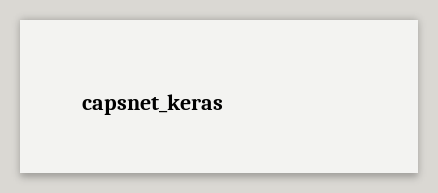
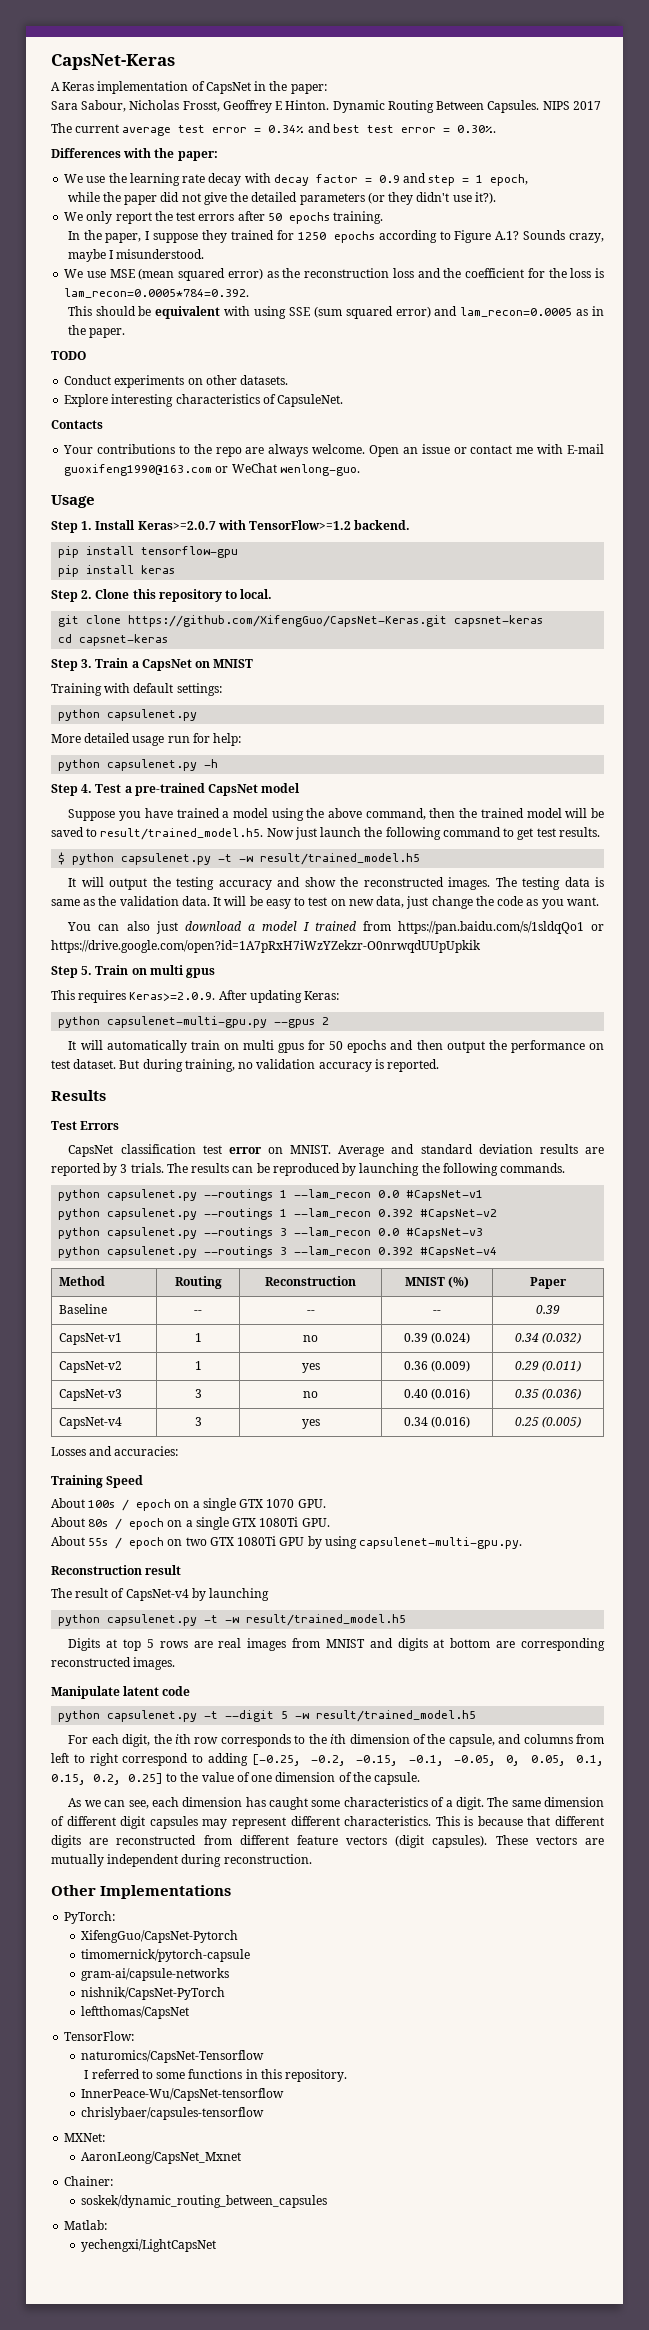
[82,94,223,115] capsnet_keras -> [51,54,175,70] [51,81,327,94] [51,100,601,113] [51,123,496,136] [51,148,218,161] [64,173,529,186] [67,192,496,205] [64,211,384,224] [67,230,604,243] [67,249,205,262] [64,268,604,281] [64,288,250,298] [67,306,604,319] [67,325,125,338] [51,351,86,360] [64,375,289,388] [64,394,344,407] [51,420,103,429] [63,444,605,457] [64,463,360,476] [51,495,95,508] [51,520,411,533] [58,546,239,558] [58,565,176,577] [51,589,273,602] [58,615,544,627] [58,634,169,646] [51,658,254,671] [51,683,222,696] [58,709,198,721] [51,733,242,746] [58,759,219,771] [51,783,301,796] [68,808,604,821] [51,827,600,840] [58,852,421,865] [68,877,604,890] [51,896,599,909] [67,921,604,934] [51,940,481,953] [51,965,216,978] [51,990,340,1003] [58,1016,330,1028] [68,1040,605,1053] [51,1059,440,1072] [51,1090,106,1101] [51,1121,120,1130] [68,1144,604,1157] [51,1163,566,1176] [58,1189,484,1201] [58,1208,498,1220] [58,1227,484,1239] [58,1246,498,1258] [58,1276,105,1286] [174,1276,222,1289] [265,1276,356,1286] [404,1276,470,1288] [530,1277,567,1289] [58,1304,107,1314] [194,1310,202,1314] [306,1310,315,1314] [433,1310,441,1314] [536,1305,560,1314] [58,1333,122,1345] [194,1333,202,1342] [303,1335,318,1342] [403,1332,471,1344] [514,1332,582,1344] [58,1361,122,1373] [194,1361,202,1370] [301,1363,320,1373] [403,1360,471,1372] [514,1360,582,1372] [58,1389,122,1401] [194,1389,202,1398] [303,1391,318,1398] [403,1388,471,1400] [514,1388,582,1400] [58,1417,122,1429] [194,1417,202,1426] [301,1419,320,1429] [403,1416,471,1428] [514,1416,582,1428] [51,1446,179,1456] [51,1475,144,1488] [51,1498,326,1511] [51,1517,330,1530] [51,1536,523,1549] [51,1565,182,1575] [51,1588,270,1601] [58,1614,407,1626] [68,1638,605,1651] [51,1657,176,1670] [51,1686,191,1699] [58,1710,477,1722] [68,1734,604,1747] [51,1753,604,1766] [51,1772,421,1785] [68,1797,604,1810] [51,1816,604,1829] [51,1835,604,1848] [51,1854,312,1867] [51,1885,232,1899] [64,1911,116,1924] [80,1930,238,1943] [80,1949,250,1962] [80,1968,229,1981] [80,1987,225,2000] [80,2006,189,2019] [64,2031,135,2041] [80,2050,264,2063] [84,2069,348,2082] [80,2088,284,2101] [80,2107,264,2120] [64,2133,106,2142] [80,2151,241,2164] [64,2176,114,2186] [80,2195,327,2208] [64,2220,108,2230] [80,2239,216,2252] CapsNet-Keras // A Keras implementation of CapsNet in the paper: // Sara Sabour, Nicholas Frosst, Geoffrey E Hinton. Dynamic Routing Between Capsules. NIPS 2017 // The current average test error = 0.34% and best test error = 0.30%. // Differences with the paper: // We use the learning rate decay with decay factor = 0.9 and step = 1 epoch, // while the paper did not give the detailed parameters (or they didn't use it?). // We only report the test errors after 50 epochs training. // In the paper, I suppose they trained for 1250 epochs according to Figure A.1? Sounds crazy, maybe I misunderstood. // We use MSE (mean squared error) as the reconstruction loss and the coefficient for the loss is lam_recon=0.0005*784=0.392. // This should be equivalent with using SSE (sum squared error) and lam_recon=0.0005 as in the paper. // TODO // Conduct experiments on other datasets. // Explore interesting characteristics of CapsuleNet. // Contacts // Your contributions to the repo are always welcome. Open an issue or contact me with E-mail guoxifeng1990@163.com or WeChat wenlong-guo. // Usage // Step 1. Install Keras>=2.0.7 with TensorFlow>=1.2 backend. // pip install tensorflow-gpu // pip install keras // Step 2. Clone this repository to local. // git clone https://github.com/XifengGuo/CapsNet-Keras.git capsnet-keras // cd capsnet-keras // Step 3. Train a CapsNet on MNIST // Training with default settings: // python capsulenet.py // More detailed usage run for help: // python capsulenet.py -h // Step 4. Test a pre-trained CapsNet model // Suppose you have trained a model using the above command, then the trained model will be saved to result/trained_model.h5. Now just launch the following command to get test results. // $ python capsulenet.py -t -w result/trained_model.h5 // It will output the testing accuracy and show the reconstructed images. The testing data is same as the validation data. It will be easy to test on new data, just change the code as you want. // You can also just download a model I trained from https://pan.baidu.com/s/1sldqQo1 or https://drive.google.com/open?id=1A7pRxH7iWzYZekzr-O0nrwqdUUpUpkik // Step 5. Train on multi gpus // This requires Keras>=2.0.9. After updating Keras: // python capsulenet-multi-gpu.py --gpus 2 // It will automatically train on multi gpus for 50 epochs and then output the performance on test dataset. But during training, no validation accuracy is reported. // Results // Test Errors // CapsNet classification test error on MNIST. Average and standard deviation results are reported by 3 trials. The results can be reproduced by launching the following commands. // python capsulenet.py --routings 1 --lam_recon 0.0 #CapsNet-v1 // python capsulenet.py --routings 1 --lam_recon 0.392 #CapsNet-v2 // python capsulenet.py --routings 3 --lam_recon 0.0 #CapsNet-v3 // python capsulenet.py --routings 3 --lam_recon 0.392 #CapsNet-v4 // Method | Routing | Reconstruction | MNIST (%) | Paper // Baseline | -- | -- | -- | 0.39 // CapsNet-v1 | 1 | no | 0.39 (0.024) | 0.34 (0.032) // CapsNet-v2 | 1 | yes | 0.36 (0.009) | 0.29 (0.011) // CapsNet-v3 | 3 | no | 0.40 (0.016) | 0.35 (0.036) // CapsNet-v4 | 3 | yes | 0.34 (0.016) | 0.25 (0.005) // Losses and accuracies: // Training Speed // About 100s / epoch on a single GTX 1070 GPU. // About 80s / epoch on a single GTX 1080Ti GPU. // About 55s / epoch on two GTX 1080Ti GPU by using capsulenet-multi-gpu.py. // Reconstruction result // The result of CapsNet-v4 by launching // python capsulenet.py -t -w result/trained_model.h5 // Digits at top 5 rows are real images from MNIST and digits at bottom are corresponding reconstructed images. // Manipulate latent code // python capsulenet.py -t --digit 5 -w result/trained_model.h5 // For each digit, the ith row corresponds to the ith dimension of the capsule, and columns from left to right correspond to adding [-0.25, -0.2, -0.15, -0.1, -0.05, 0, 0.05, 0.1, 0.15, 0.2, 0.25] to the value of one dimension of the capsule. // As we can see, each dimension has caught some characteristics of a digit. The same dimension of different digit capsules may represent different characteristics. This is because that different digits are reconstructed from different feature vectors (digit capsules). These vectors are mutually independent during reconstruction. // Other Implementations // PyTorch: // XifengGuo/CapsNet-Pytorch // timomernick/pytorch-capsule // gram-ai/capsule-networks // nishnik/CapsNet-PyTorch // leftthomas/CapsNet // TensorFlow: // naturomics/CapsNet-Tensorflow // I referred to some functions in this repository. // InnerPeace-Wu/CapsNet-tensorflow // chrislybaer/capsules-tensorflow // MXNet: // AaronLeong/CapsNet_Mxnet // Chainer: // soskek/dynamic_routing_between_capsules // Matlab: // yechengxi/LightCapsNet

